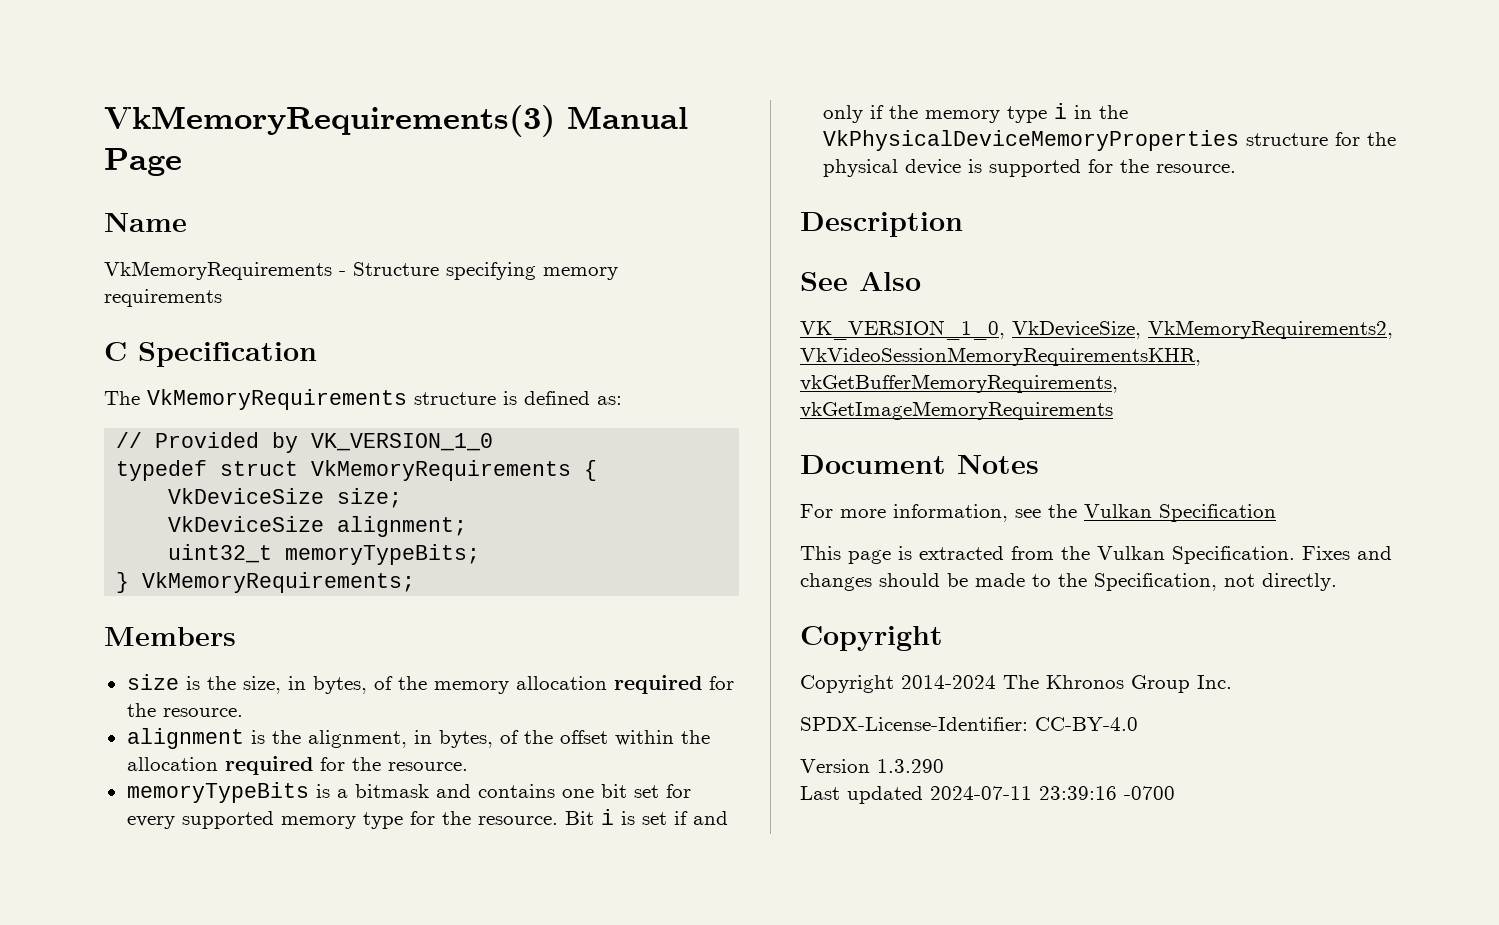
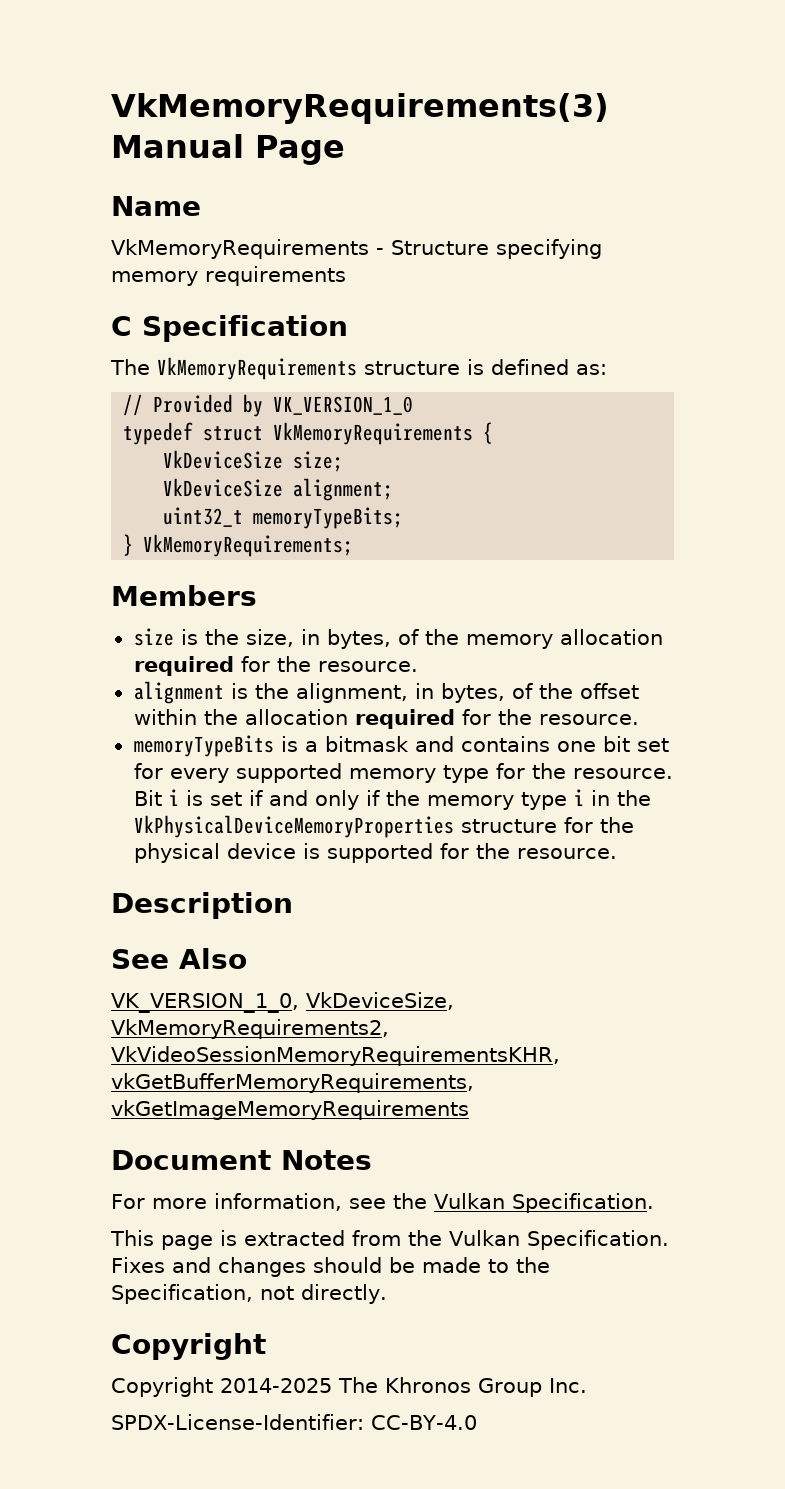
[1159,504,1276,522] Specification -> [511,1193,654,1213] Specification.
[901,675,996,689] 2014-2024 -> [220,1378,332,1393] 2014-2025
[800,759,944,773] [800,786,1175,804] // Version 1.3.290 // Last updated 2024-07-11 23:39:16 -0700 -> (477, 1422) none

